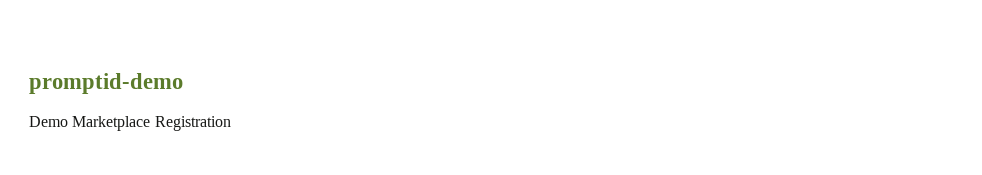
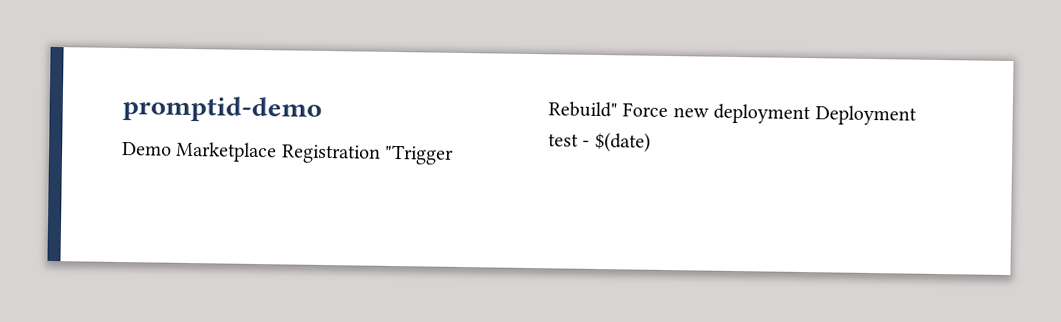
(231, 123) none -> [384,144,455,165] [548,101,917,126] [548,131,651,153] "Trigger Rebuild" Force new deployment Deployment test - $(date)

